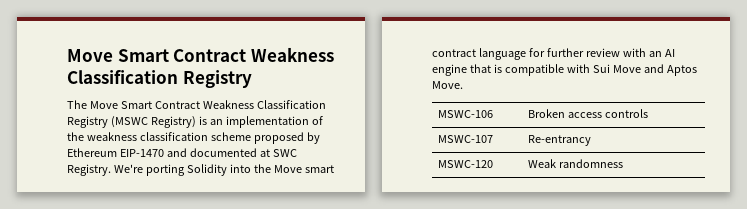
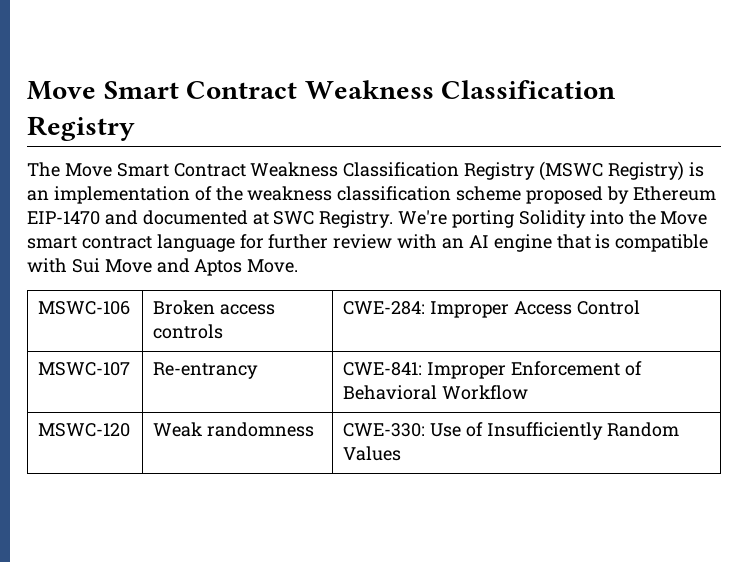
[437,135,493,143] [527,135,591,146] [437,160,493,168] [527,159,623,168] // MSWC-107 | Re-entrancy // MSWC-120 | Weak randomness -> [343,300,640,318] [38,362,131,376] [153,362,259,379] [343,361,642,379] [343,385,528,400] [38,423,131,437] [153,422,314,437] [343,422,679,440] [343,446,402,461] | CWE-284: Improper Access Control // MSWC-107 | Re-entrancy | CWE-841: Improper Enforcement of Behavioral Workflow // MSWC-120 | Weak randomness | CWE-330: Use of Insufficiently Random Values

